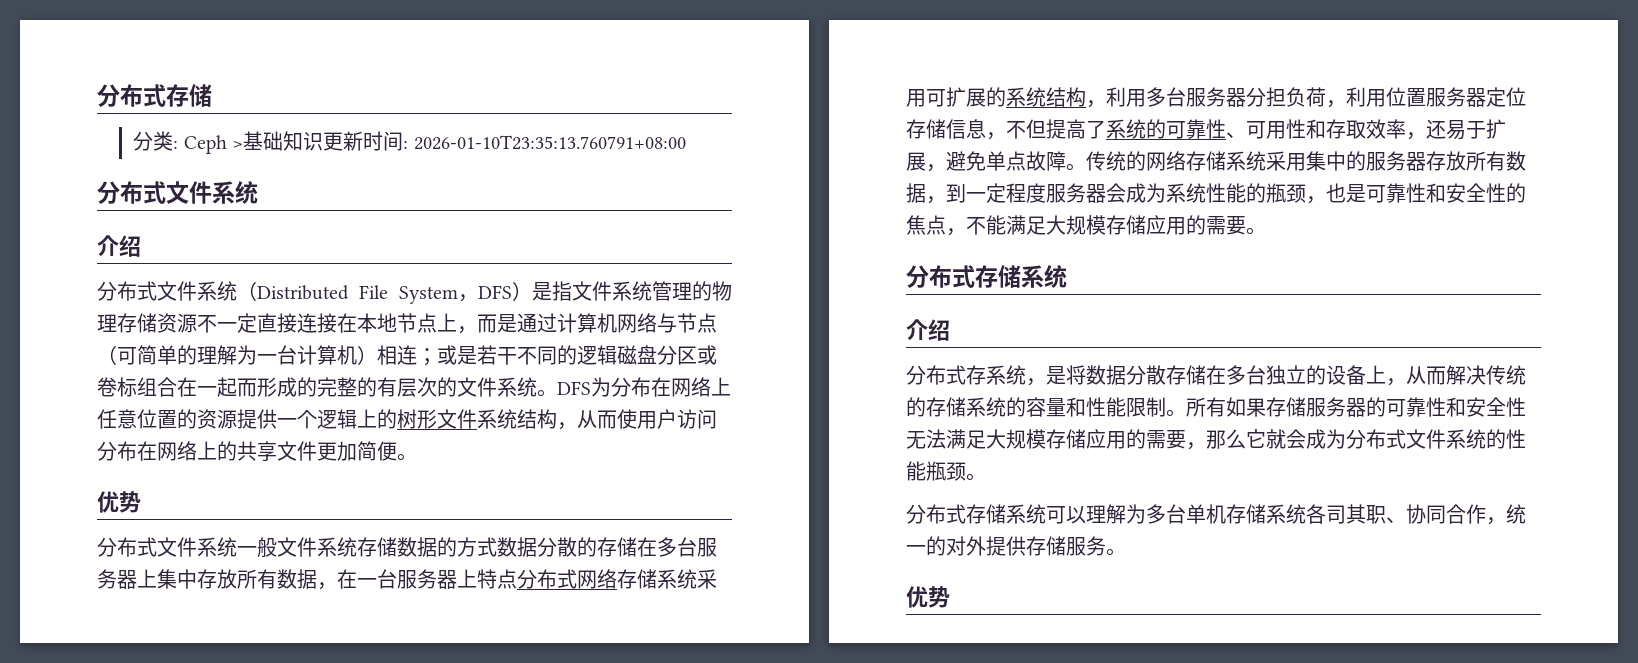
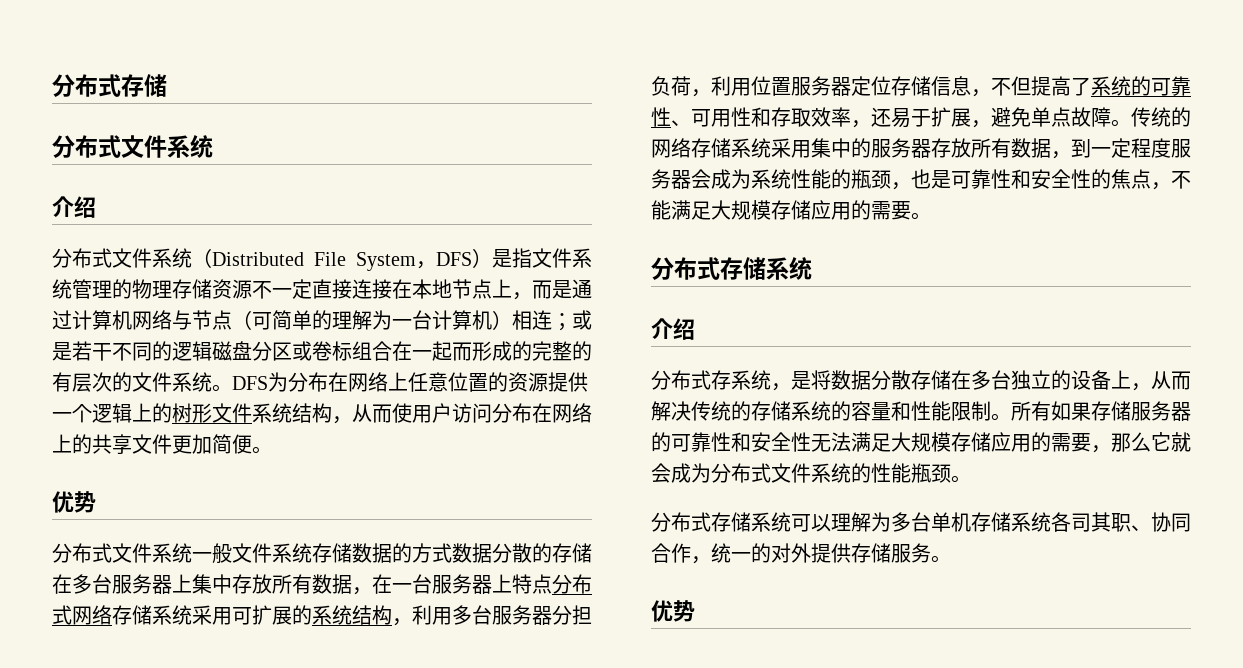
[97,84,212,107] [133,131,686,154] 分布式存储 // 分类: Ceph >基础知识更新时间: 2026-01-10T23:35:13.760791+08:00 -> [52,74,167,97] 分布式存储

